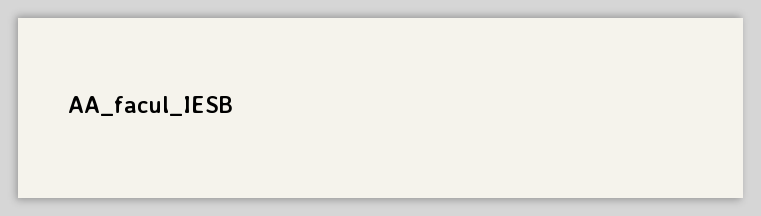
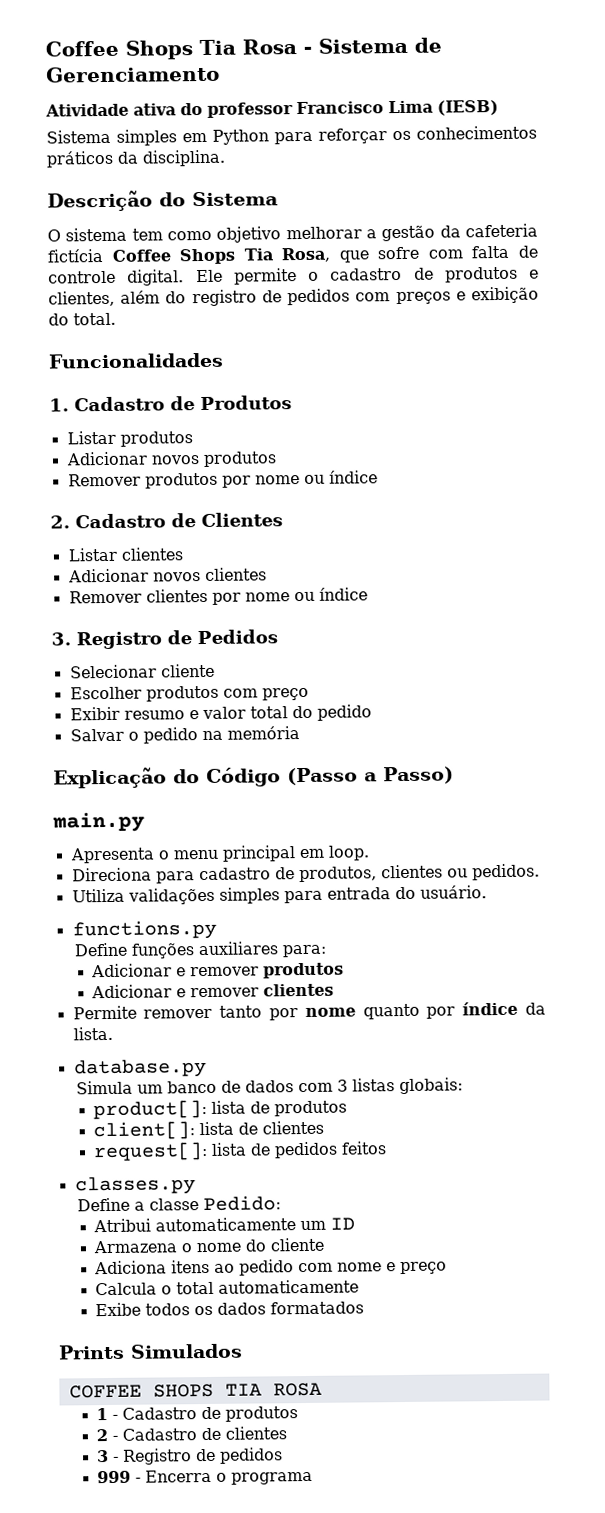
[68,96,233,116] AA_facul_IESB -> [45,37,442,60] [46,65,220,83] [45,99,499,118] [46,125,537,146] [46,149,226,168] [47,190,278,212] [47,223,538,243] [47,245,538,265] [48,266,539,286] [48,286,539,307] [48,312,116,326] [48,352,224,369] [49,395,292,412] [66,430,193,447] [65,451,277,467] [67,470,378,489] [50,512,283,529] [67,547,184,562] [67,567,267,583] [68,587,368,605] [51,629,278,650] [69,663,215,679] [69,685,309,702] [69,704,372,721] [69,726,300,744] [53,766,454,789] [52,811,145,833] [69,845,370,864] [71,863,540,884] [71,885,487,905] [71,919,217,941] [73,941,327,959] [91,962,345,979] [91,983,335,999] [72,1001,546,1021] [72,1026,113,1041] [73,1058,207,1079] [75,1077,463,1095] [93,1099,348,1120] [93,1120,325,1141] [93,1141,388,1162] [74,1176,196,1196] [76,1195,281,1212] [93,1217,356,1233] [93,1237,326,1254] [94,1259,448,1276] [95,1279,360,1296] [95,1301,365,1317] [58,1343,243,1360] [68,1382,322,1399] [96,1406,299,1422] [96,1426,288,1442] [97,1447,284,1465] [97,1469,314,1485] Coffee Shops Tia Rosa - Sistema de Gerenciamento // Atividade ativa do professor Francisco Lima (IESB) // Sistema simples em Python para reforçar os conhecimentos práticos da disciplina. // Descrição do Sistema // O sistema tem como objetivo melhorar a gestão da cafeteria fictícia Coffee Shops Tia Rosa, que sofre com falta de controle digital. Ele permite o cadastro de produtos e clientes, além do registro de pedidos com preços e exibição do total. // Funcionalidades // 1. Cadastro de Produtos // Listar produtos // Adicionar novos produtos // Remover produtos por nome ou índice // 2. Cadastro de Clientes // Listar clientes // Adicionar novos clientes // Remover clientes por nome ou índice // 3. Registro de Pedidos // Selecionar cliente // Escolher produtos com preço // Exibir resumo e valor total do pedido // Salvar o pedido na memória // Explicação do Código (Passo a Passo) // main.py // Apresenta o menu principal em loop. // Direciona para cadastro de produtos, clientes ou pedidos. // Utiliza validações simples para entrada do usuário. // functions.py // Define funções auxiliares para: // Adicionar e remover produtos // Adicionar e remover clientes // Permite remover tanto por nome quanto por índice da lista. // database.py // Simula um banco de dados com 3 listas globais: // product[]: lista de produtos // client[]: lista de clientes // request[]: lista de pedidos feitos // classes.py // Define a classe Pedido: // Atribui automaticamente um ID // Armazena o nome do cliente // Adiciona itens ao pedido com nome e preço // Calcula o total automaticamente // Exibe todos os dados formatados // Prints Simulados // COFFEE SHOPS TIA ROSA // 1 - Cadastro de produtos // 2 - Cadastro de clientes // 3 - Registro de pedidos // 999 - Encerra o programa

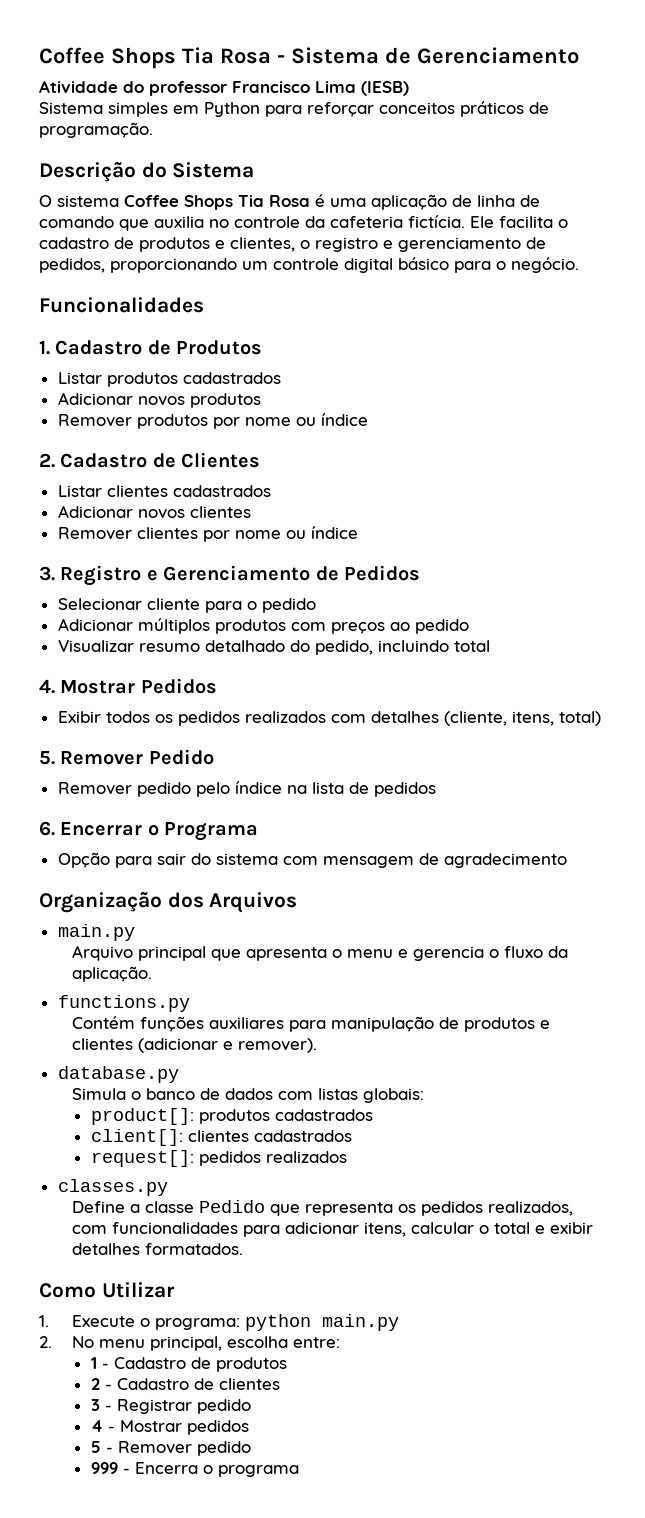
[133,103,176,116] ativa -> (118, 86) none
[392,125,537,141] [46,149,226,168] os conhecimentos práticos da disciplina. -> [379,101,549,117] [39,122,153,138] conceitos práticos de programação.
[131,223,538,243] [47,245,538,265] [48,268,297,286] tem como objetivo melhorar a gestão da cafeteria fictícia Coffee Shops Tia Rosa, que sofre com falta de controle digital. Ele permite -> [124,194,540,210] [39,215,553,231] Coffee Shops Tia Rosa é uma aplicação de linha de comando que auxilia no controle da cafeteria fictícia. Ele facilita
[120,286,539,307] [48,312,116,326] além do registro de pedidos com preços e exibição do total. -> [300,237,546,252] [39,257,579,273] o registro e gerenciamento de pedidos, proporcionando um controle digital básico para o negócio.
(193, 439) none -> [182,372,281,384] cadastrados
(184, 554) none -> [172,485,271,497] cadastrados
(162, 640) none -> [146,565,311,581] e Gerenciamento
[69,685,309,702] [69,704,372,721] [69,726,300,744] [53,766,454,789] [52,811,145,833] [69,845,370,864] [71,863,540,884] [71,885,487,905] // Escolher produtos com preço // Exibir resumo e valor total do pedido // Salvar o pedido na memória // Explicação do Código (Passo a Passo) // main.py // Apresenta o menu principal em loop. // Direciona para cadastro de produtos, clientes ou pedidos. // Utiliza validações simples para entrada do usuário. -> [204,598,316,613] [57,618,469,634] [57,640,490,655] [39,678,217,694] [57,711,601,726] [39,749,214,765] [57,781,436,797] [39,821,259,841] [57,852,567,868] [39,891,298,913] [57,924,135,941] [71,945,568,961] [71,966,152,982] para o pedido // Adicionar múltiplos produtos com preços ao pedido // Visualizar resumo detalhado do pedido, incluindo total // 4. Mostrar Pedidos // Exibir todos os pedidos realizados com detalhes (cliente, itens, total) // 5. Remover Pedido // Remover pedido pelo índice na lista de pedidos // 6. Encerrar o Programa // Opção para sair do sistema com mensagem de agradecimento // Organização dos Arquivos // main.py // Arquivo principal que apresenta o menu e gerencia o fluxo da aplicação.
[73,942,128,957] Define -> [71,1016,135,1029] Contém
[281,944,327,958] [91,962,345,979] [91,983,335,999] [72,1001,546,1021] [72,1026,113,1041] para: // Adicionar e remover produtos // Adicionar e remover clientes // Permite remover tanto por nome quanto por índice da lista. -> [288,1016,550,1032] [71,1038,317,1053] para manipulação de produtos e clientes (adicionar e remover).
[136,1084,163,1094] um -> [130,1091,141,1100] o
[336,1079,348,1092] 3 -> (313, 1095) none
[211,1100,348,1117] lista de produtos -> [198,1109,373,1124] produtos cadastrados
[199,1120,325,1136] lista de clientes -> [187,1130,352,1142] clientes cadastrados
[211,1141,388,1159] lista de pedidos feitos -> [198,1151,347,1166] pedidos realizados
[202,1195,281,1212] [93,1217,356,1233] [93,1237,326,1254] [94,1259,448,1276] [95,1279,360,1296] [95,1301,365,1317] [58,1343,243,1360] [68,1382,322,1399] Pedido: // Atribui automaticamente um ID // Armazena o nome do cliente // Adiciona itens ao pedido com nome e preço // Calcula o total automaticamente // Exibe todos os dados formatados // Prints Simulados // COFFEE SHOPS TIA ROSA -> [198,1200,573,1216] [71,1222,593,1237] [71,1243,243,1255] [39,1282,175,1298] [39,1314,399,1331] [39,1336,340,1351] Pedido que representa os pedidos realizados, com funcionalidades para adicionar itens, calcular o total e exibir detalhes formatados. // Como Utilizar // 1. Execute o programa: python main.py // 2. No menu principal, escolha entre:
[122,1447,284,1465] Registro de pedidos -> [116,1399,251,1414] [90,1420,249,1435] [90,1441,251,1456] Registrar pedido // 4 - Mostrar pedidos // 5 - Remover pedido

